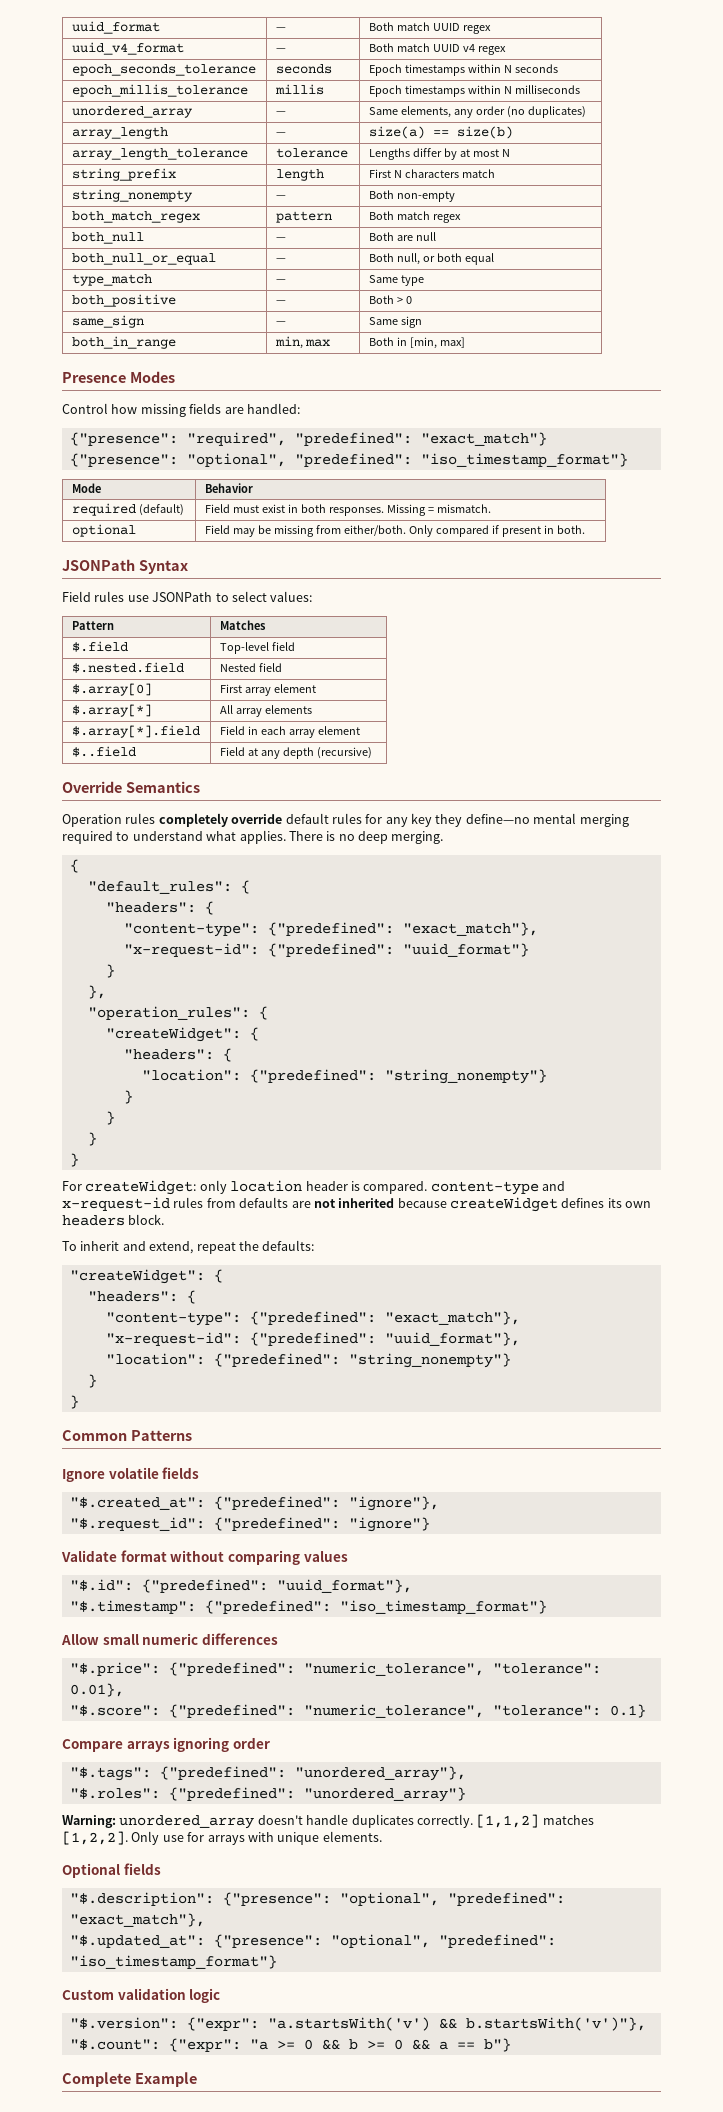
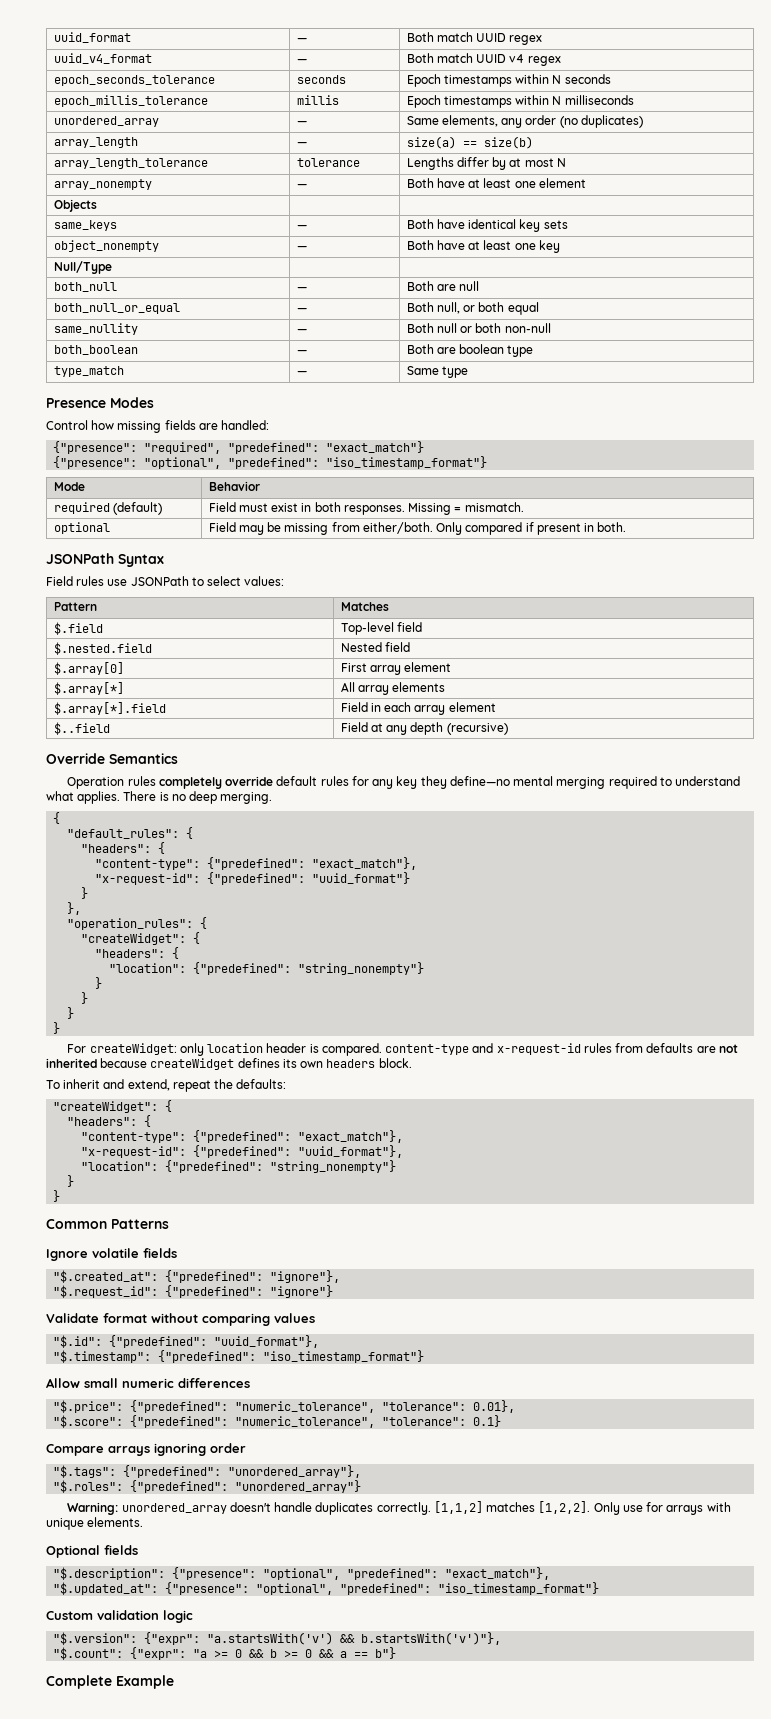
[71,168,176,181] [275,169,324,181] [368,169,495,178] [71,189,193,202] [275,195,286,199] [368,190,455,202] [71,211,200,223] [275,211,332,223] [368,211,461,223] string_prefix | length | First N characters match // string_nonempty | — | Both non-empty // both_match_regex | pattern | Both match regex -> [53,179,152,190] [296,184,307,188] [406,178,586,188] [53,199,97,212] [53,220,117,231] [296,225,307,229] [406,219,568,232] [53,240,159,252] [296,246,307,250] [406,240,560,253] [53,261,112,274] array_nonempty | — | Both have at least one element // Objects | | // same_keys | — | Both have identical key sets // object_nonempty | — | Both have at least one key // Null/Type | |
[71,274,152,286] [275,279,286,283] [368,275,424,286] [71,294,176,307] [275,300,286,304] [368,295,412,304] [71,315,144,328] [275,321,286,325] [368,316,422,328] [71,336,176,349] [274,336,330,349] [368,337,465,349] type_match | — | Same type // both_positive | — | Both > 0 // same_sign | — | Same sign // both_in_range | min, max | Both in [min, max] -> [53,323,138,335] [296,329,307,333] [406,323,551,333] [53,345,138,355] [296,350,307,354] [406,344,534,357] [53,366,124,377] [296,371,307,375] [406,366,468,378] same_nullity | — | Both null or both non-null // both_boolean | — | Both are boolean type // type_match | — | Same type

